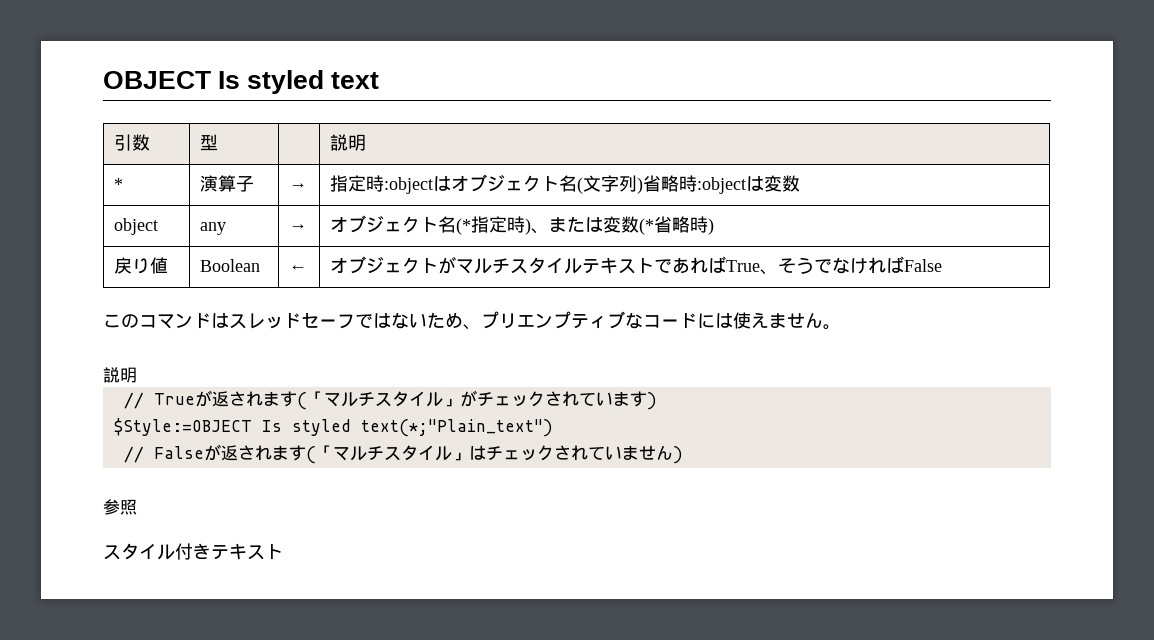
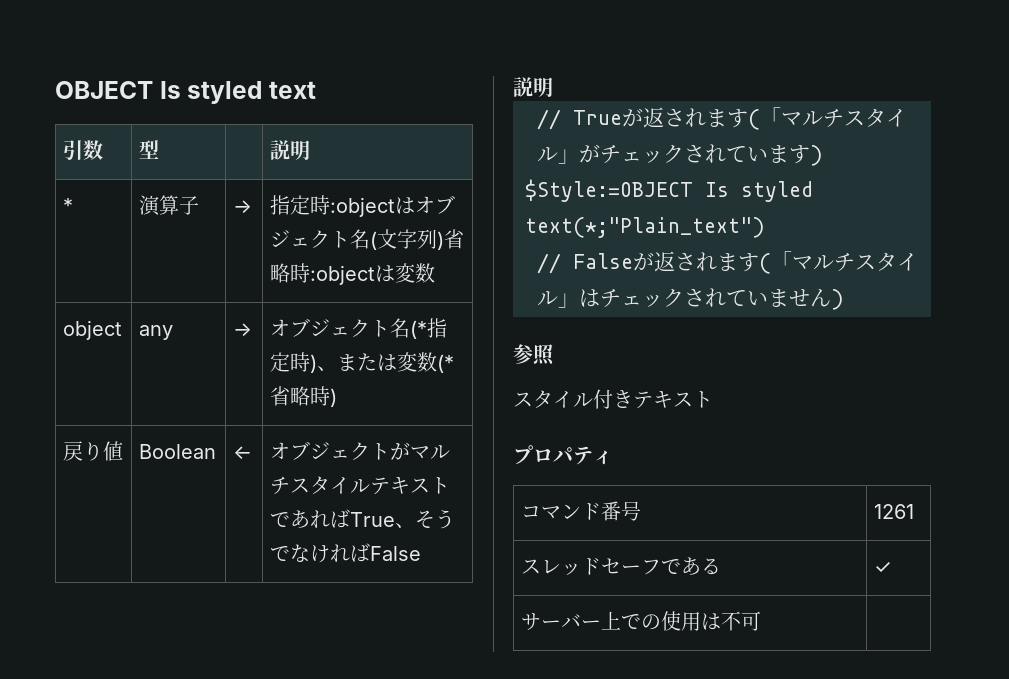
[103,311,841,330] // このコマンドはスレッドセーフではないため、プリエンプティブなコードには使えません。 -> (422, 553) none
(283, 552) none -> [513,445,613,465] [521,501,642,521] [874,504,915,519] [521,557,722,576] [874,562,893,574] [521,611,762,631] // プロパティ // コマンド番号 | 1261 // スレッドセーフである | ✓ // サーバー上での使用は不可 |

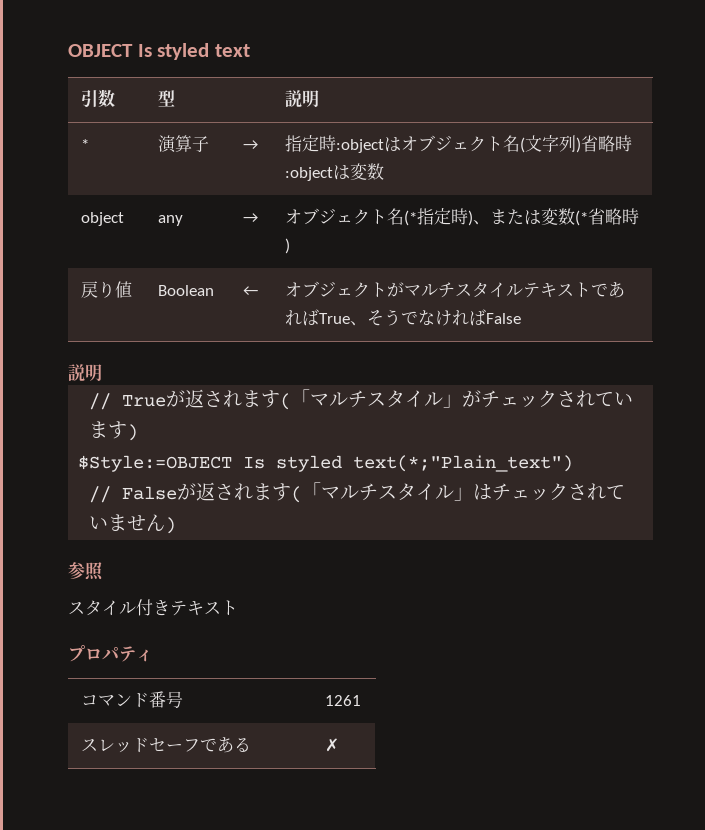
[874,562,893,574] [521,611,762,631] ✓ // サーバー上での使用は不可 | -> [325,738,340,752] ✗

